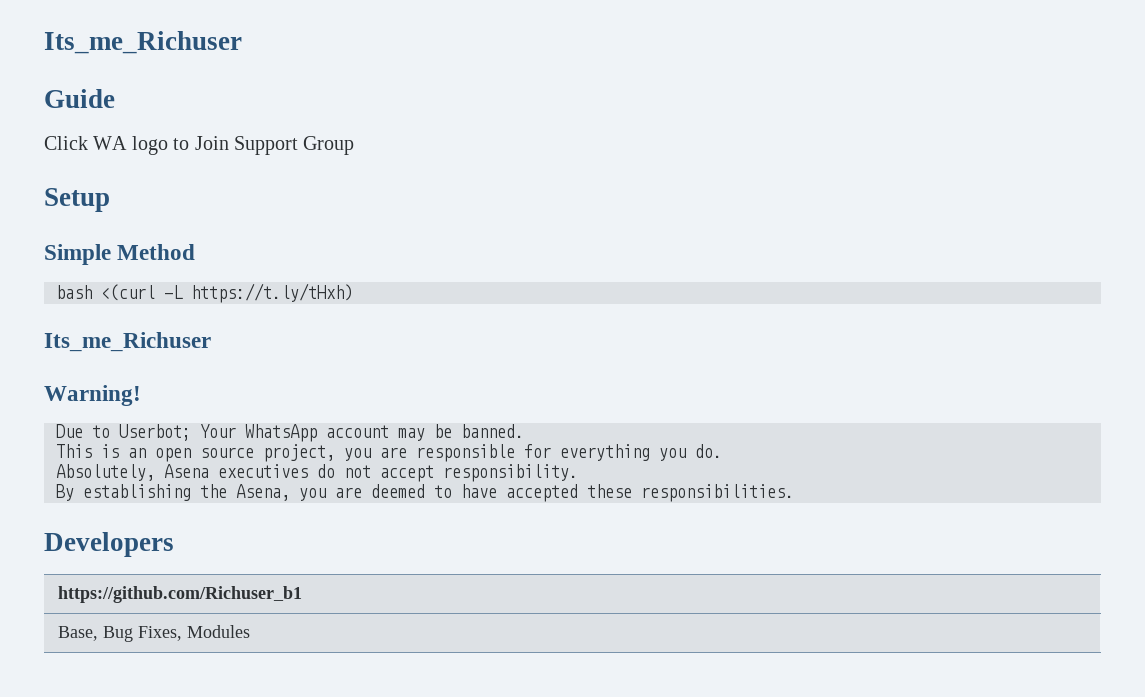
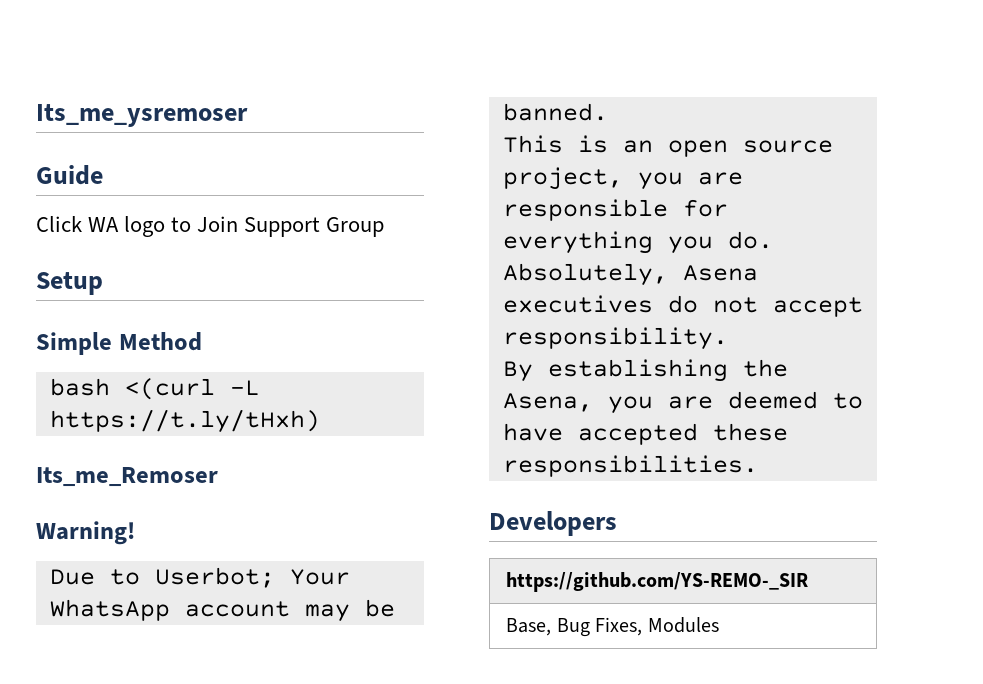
[44,31,242,54] Its_me_Richuser -> [36,104,248,127] Its_me_ysremoser
[44,332,211,352] Its_me_Richuser -> [36,467,218,487] Its_me_Remoser
[57,586,302,603] https://github.com/Richuser_b1 -> [506,572,809,592] https://github.com/YS-REMO-_SIR

